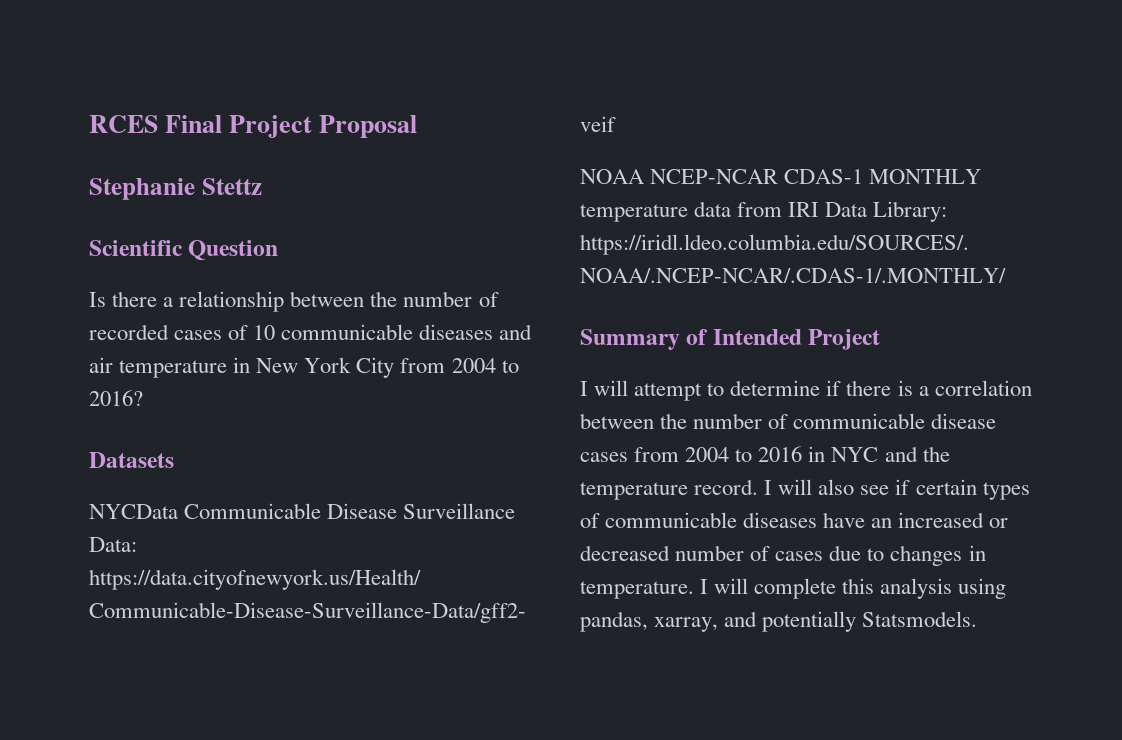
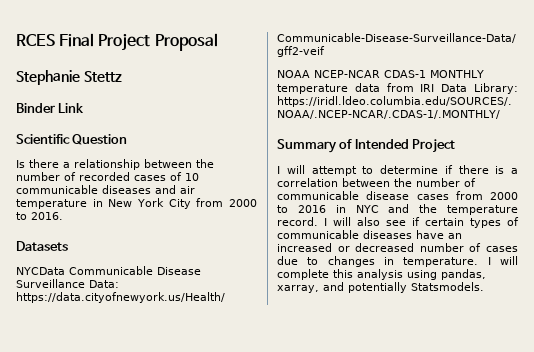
(262, 186) none -> [16,103,85,113] // Binder Link
[451,358,519,373] [89,390,143,406] 2004 to 2016? -> [229,199,257,207] [16,212,63,220] 2000 to 2016.
[685,447,730,462] 2004 -> [490,192,518,200] 2000

